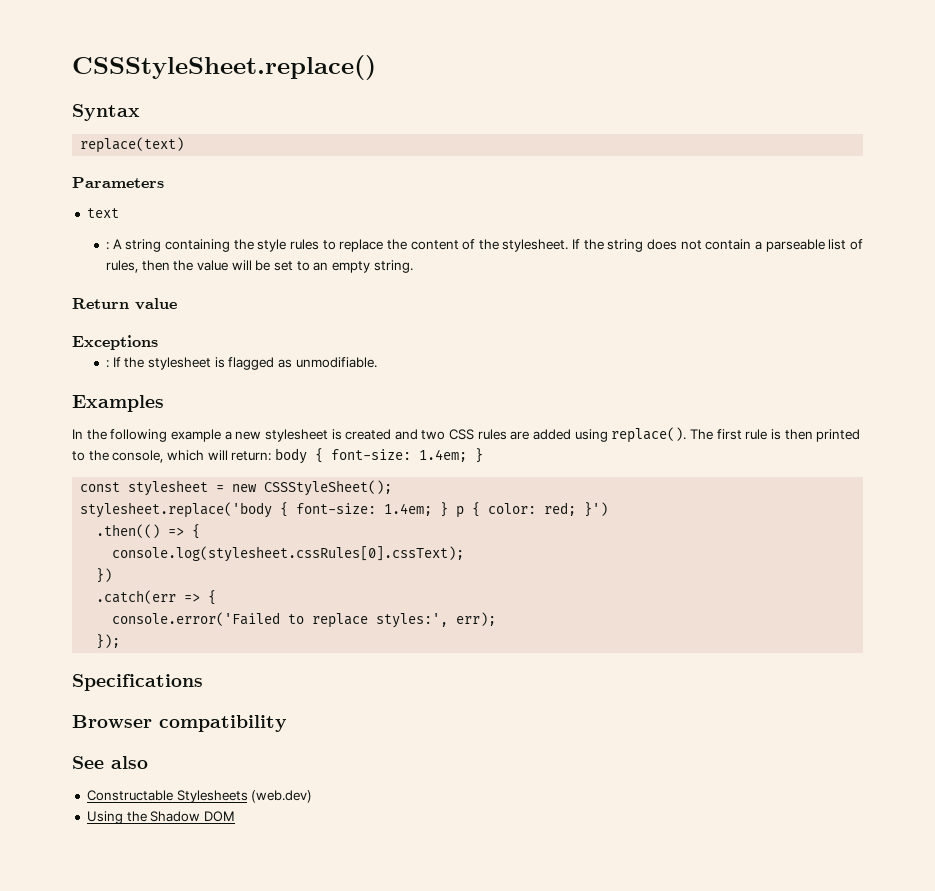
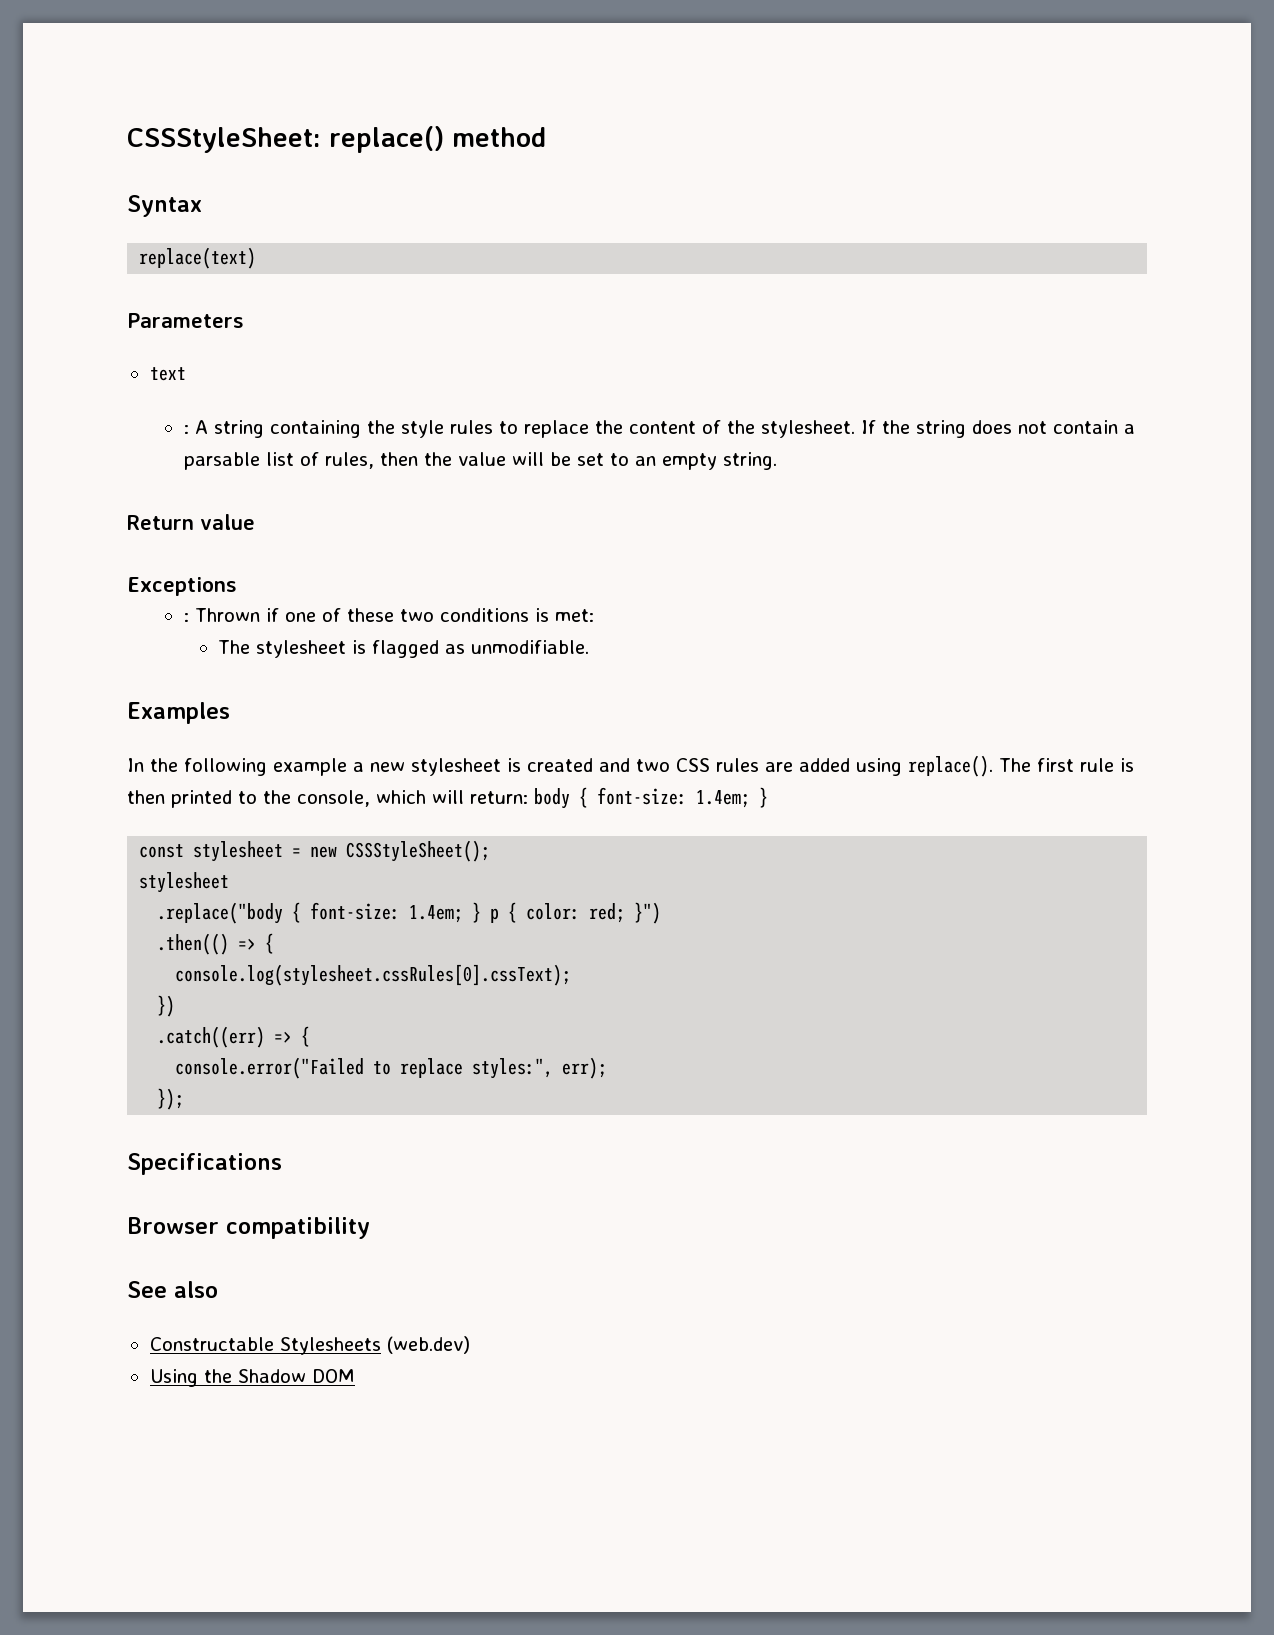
[72,55,376,80] CSSStyleSheet.replace() -> [127,126,546,153] CSSStyleSheet: replace() method
[765,239,825,252] parseable -> [183,452,260,470] parsable
[112,357,145,368] If the -> [194,608,594,622] [218,640,251,654] Thrown if one of these two conditions is met: // The
[80,502,273,518] stylesheet.replace('body -> [139,872,230,893] [157,902,284,924] stylesheet // .replace("body
[584,502,609,517] }') -> [634,902,662,924] }")
[96,590,217,605] [112,612,449,628] .catch(err => { // console.error('Failed to replace styles:', -> [157,1026,311,1048] [175,1057,554,1079] .catch((err) => { // console.error("Failed to replace styles:",

